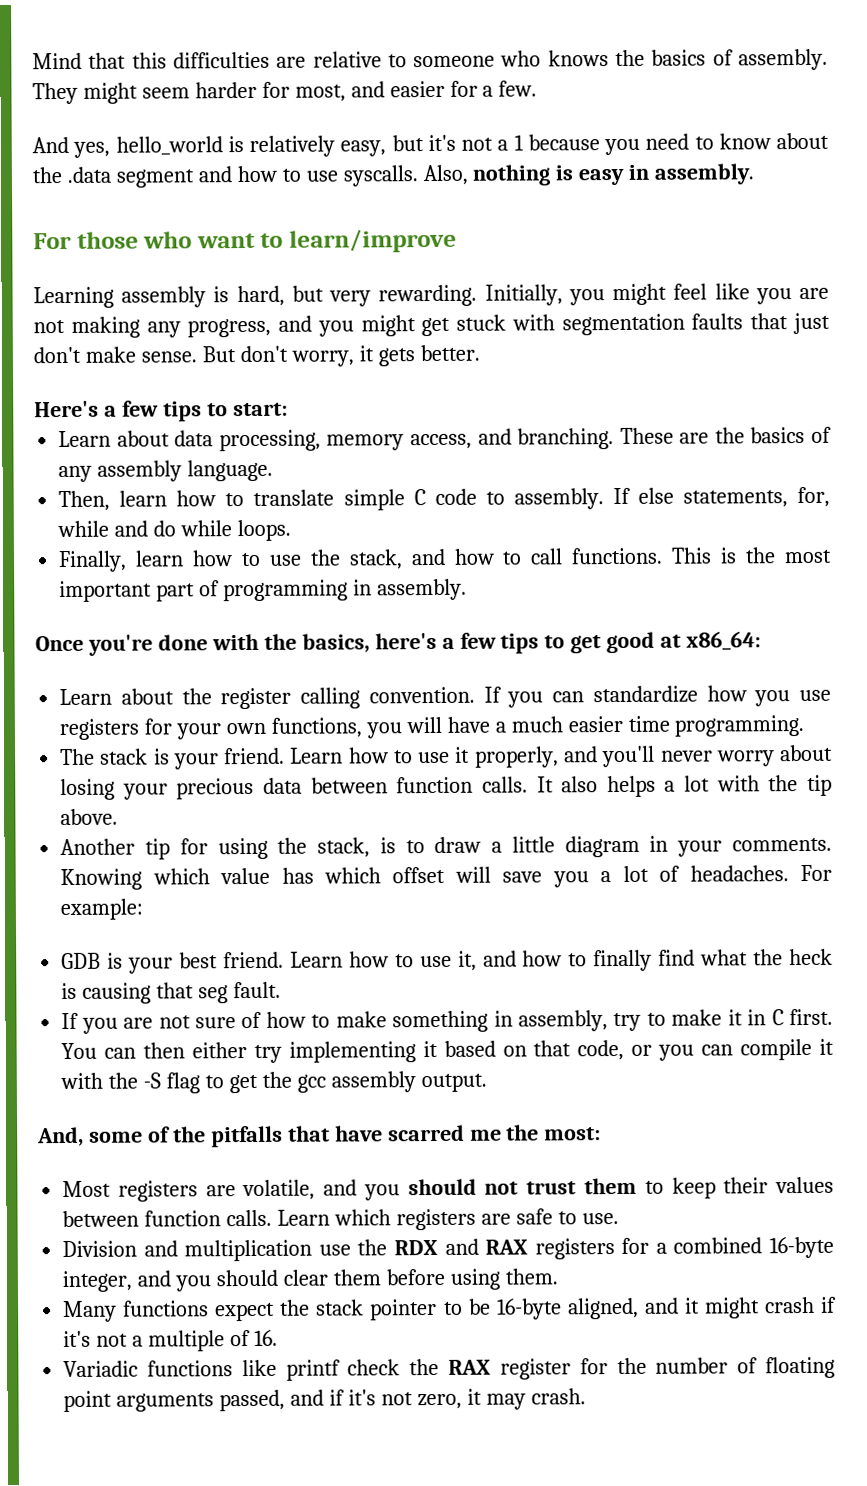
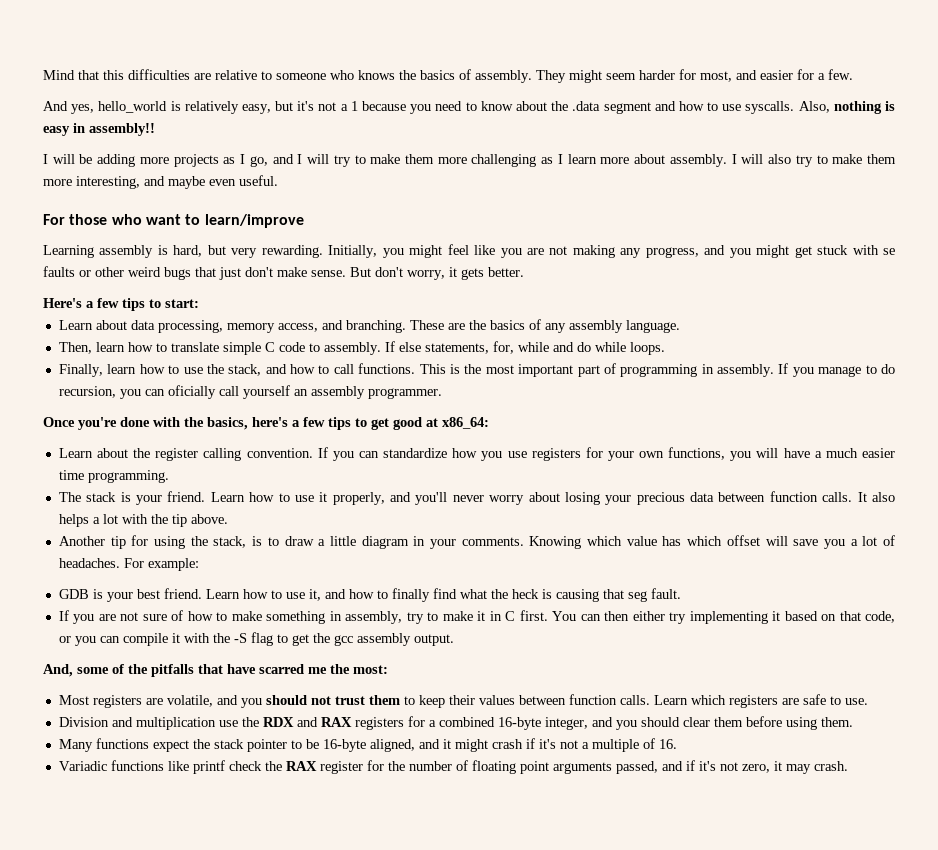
[654,163,755,185] assembly. -> [89,123,155,136] [43,154,897,167] [43,175,278,189] assembly!! // I will be adding more projects as I go, and I will try to make them more challenging as I learn more about assembly. I will also try to make them more interesting, and maybe even useful.
[561,313,744,336] segmentation faults -> [883,248,896,255] [43,266,191,280] se faults or other weird bugs
(467, 589) none -> [778,363,895,377] [58,385,442,399] If you manage to do recursion, you can oficially call yourself an assembly programmer.

